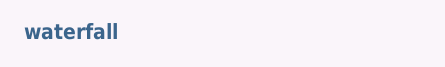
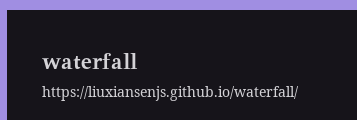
(118, 31) none -> [42,86,299,101] // https://liuxiansenjs.github.io/waterfall/

